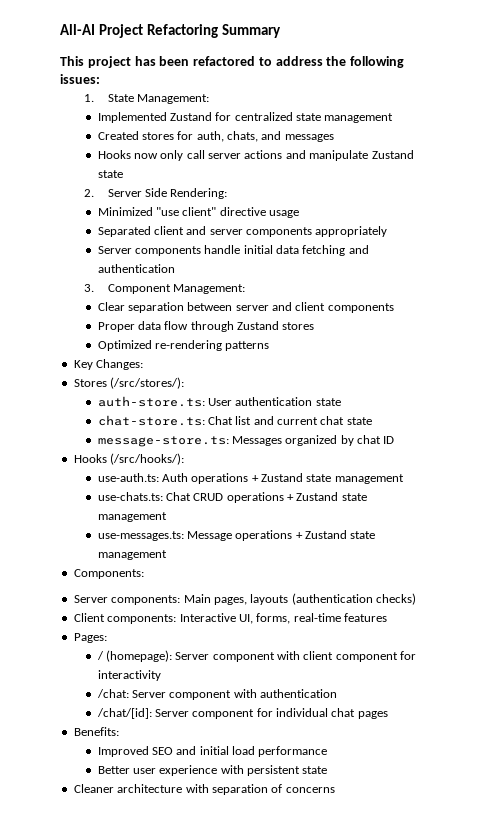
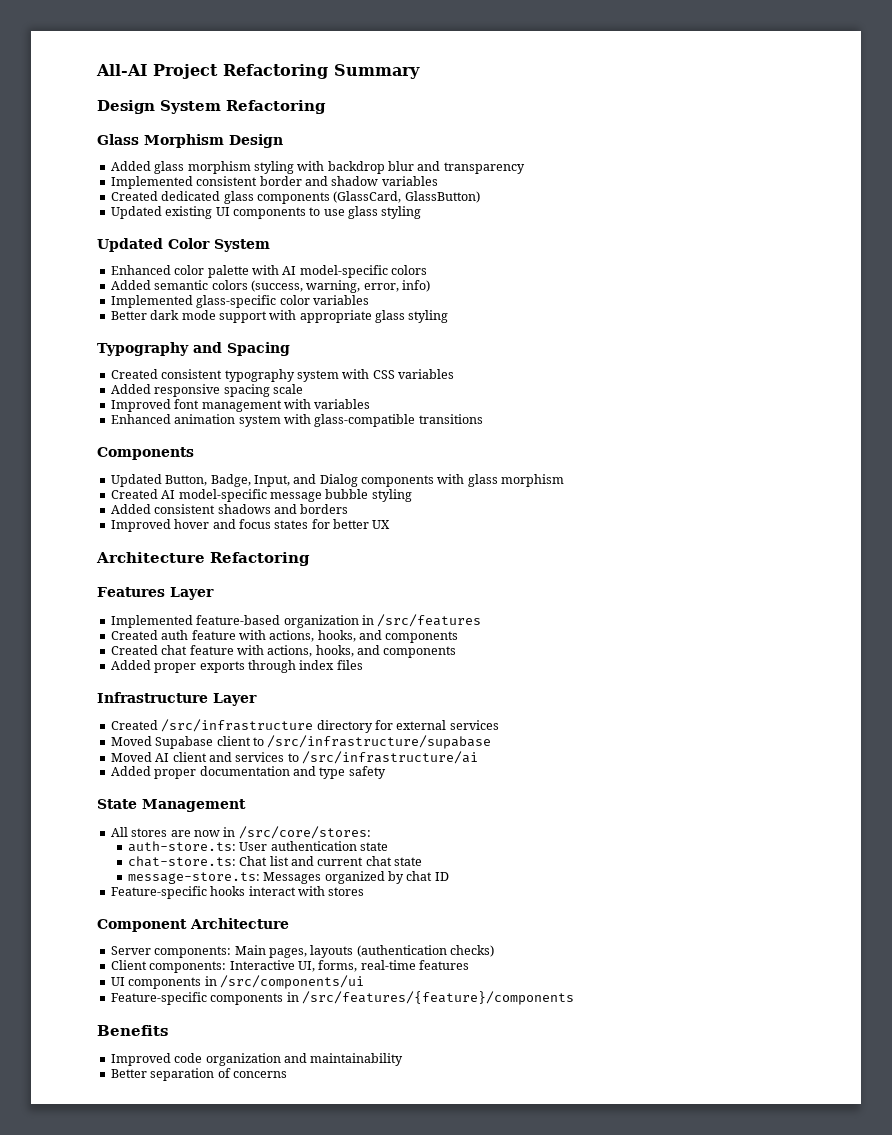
[60,56,405,68] [60,74,100,84] [83,94,210,104] [97,112,394,123] [97,131,334,142] [97,150,414,161] [97,170,123,178] [83,188,228,199] [97,207,300,218] [97,226,388,237] [97,245,369,256] [97,264,175,273] [83,284,246,294] [97,302,394,313] [97,321,315,332] [97,340,270,351] [73,359,144,370] [73,377,185,389] This project has been refactored to address the following issues: // 1. State Management: // Implemented Zustand for centralized state management // Created stores for auth, chats, and messages // Hooks now only call server actions and manipulate Zustand state // 2. Server Side Rendering: // Minimized "use client" directive usage // Separated client and server components appropriately // Server components handle initial data fetching and authentication // 3. Component Management: // Clear separation between server and client components // Proper data flow through Zustand stores // Optimized re-rendering patterns // Key Changes: // Stores (/src/stores/): -> [97,100,326,114] [97,134,283,148] [110,161,525,174] [110,176,438,189] [110,191,480,204] [110,206,422,219] [97,238,270,252] [110,265,427,278] [110,280,430,293] [110,295,369,308] [110,310,449,323] [97,342,290,356] [110,369,454,382] [110,384,303,397] [110,399,371,412] [110,414,483,427] [97,447,194,460] [110,474,565,487] [110,489,412,502] [110,504,349,514] [110,519,391,532] [96,552,310,566] [97,587,214,600] [110,614,482,628] [110,630,459,643] [110,645,457,658] [110,660,363,673] [97,692,257,706] [110,719,499,733] [110,735,492,749] [110,751,478,764] [110,766,386,779] [97,799,246,812] [110,826,371,839] Design System Refactoring // Glass Morphism Design // Added glass morphism styling with backdrop blur and transparency // Implemented consistent border and shadow variables // Created dedicated glass components (GlassCard, GlassButton) // Updated existing UI components to use glass styling // Updated Color System // Enhanced color palette with AI model-specific colors // Added semantic colors (success, warning, error, info) // Implemented glass-specific color variables // Better dark mode support with appropriate glass styling // Typography and Spacing // Created consistent typography system with CSS variables // Added responsive spacing scale // Improved font management with variables // Enhanced animation system with glass-compatible transitions // Components // Updated Button, Badge, Input, and Dialog components with glass morphism // Created AI model-specific message bubble styling // Added consistent shadows and borders // Improved hover and focus states for better UX // Architecture Refactoring // Features Layer // Implemented feature-based organization in /src/features // Created auth feature with actions, hooks, and components // Created chat feature with actions, hooks, and components // Added proper exports through index files // Infrastructure Layer // Created /src/infrastructure directory for external services // Moved Supabase client to /src/infrastructure/supabase // Moved AI client and services to /src/infrastructure/ai // Added proper documentation and type safety // State Management // All stores are now in /src/core/stores:
[73,453,185,465] [97,473,404,484] [97,492,367,503] [97,512,167,522] [97,530,376,541] [97,550,167,560] [73,569,144,579] Hooks (/src/hooks/): // use-auth.ts: Auth operations + Zustand state management // use-chats.ts: Chat CRUD operations + Zustand state management // use-messages.ts: Message operations + Zustand state management // Components: -> [110,886,365,899] [97,918,289,932] Feature-specific hooks interact with stores // Component Architecture
[73,633,107,643] [96,650,417,662] [97,670,161,681] [96,689,338,700] [96,708,388,719] [73,727,119,736] [97,746,328,757] [97,765,328,776] [73,784,209,793] Pages: // / (homepage): Server component with client component for interactivity // /chat: Server component with authentication // /chat/[id]: Server component for individual chat pages // Benefits: // Improved SEO and initial load performance // Better user experience with persistent state // Cleaner architecture with -> [110,975,364,989] [110,991,574,1005] [97,1025,168,1036] [110,1053,404,1066] [110,1069,147,1078] UI components in /src/components/ui // Feature-specific components in /src/features/{feature}/components // Benefits // Improved code organization and maintainability // Better

